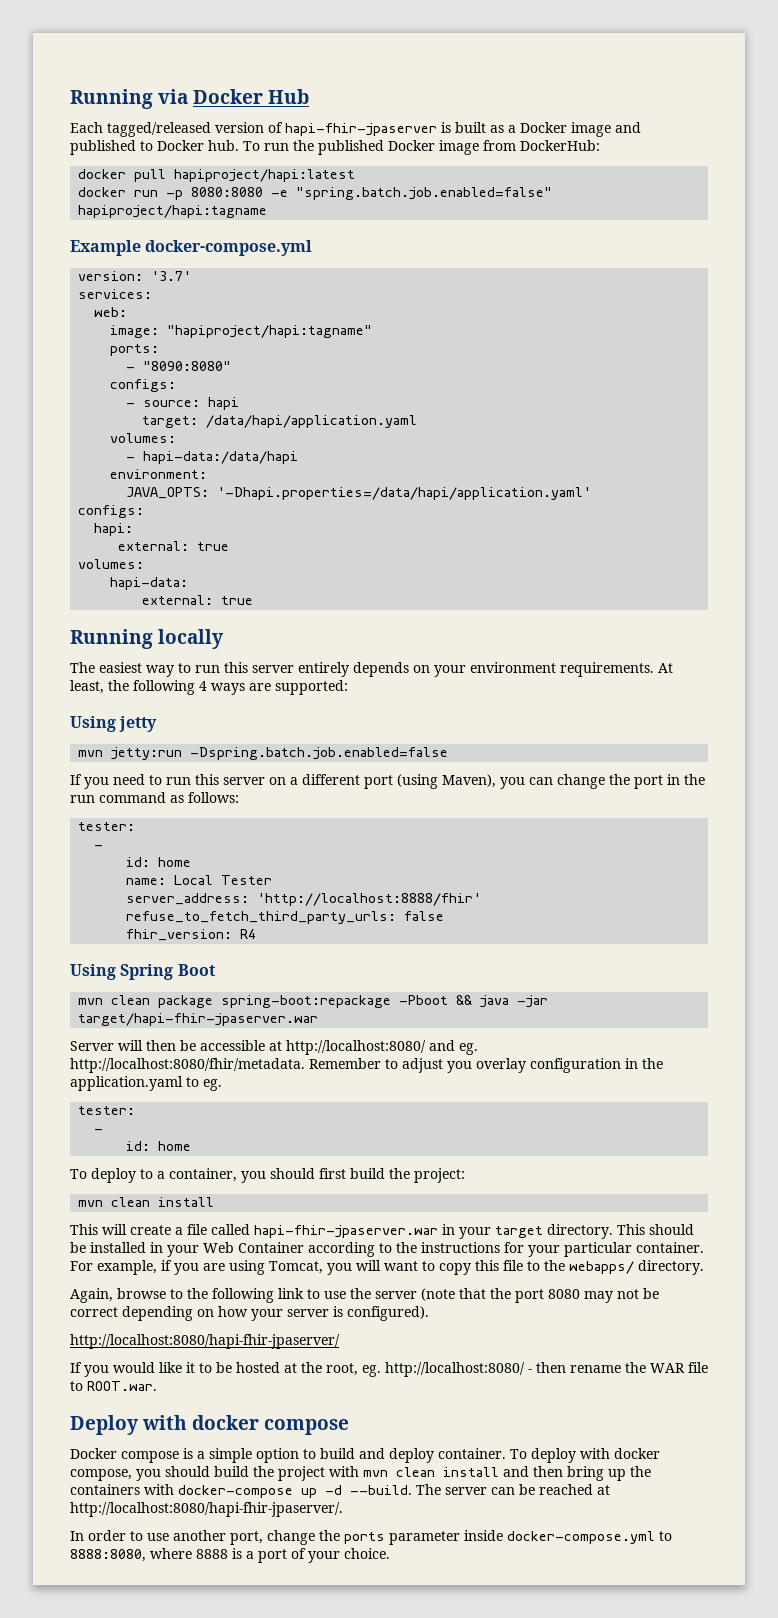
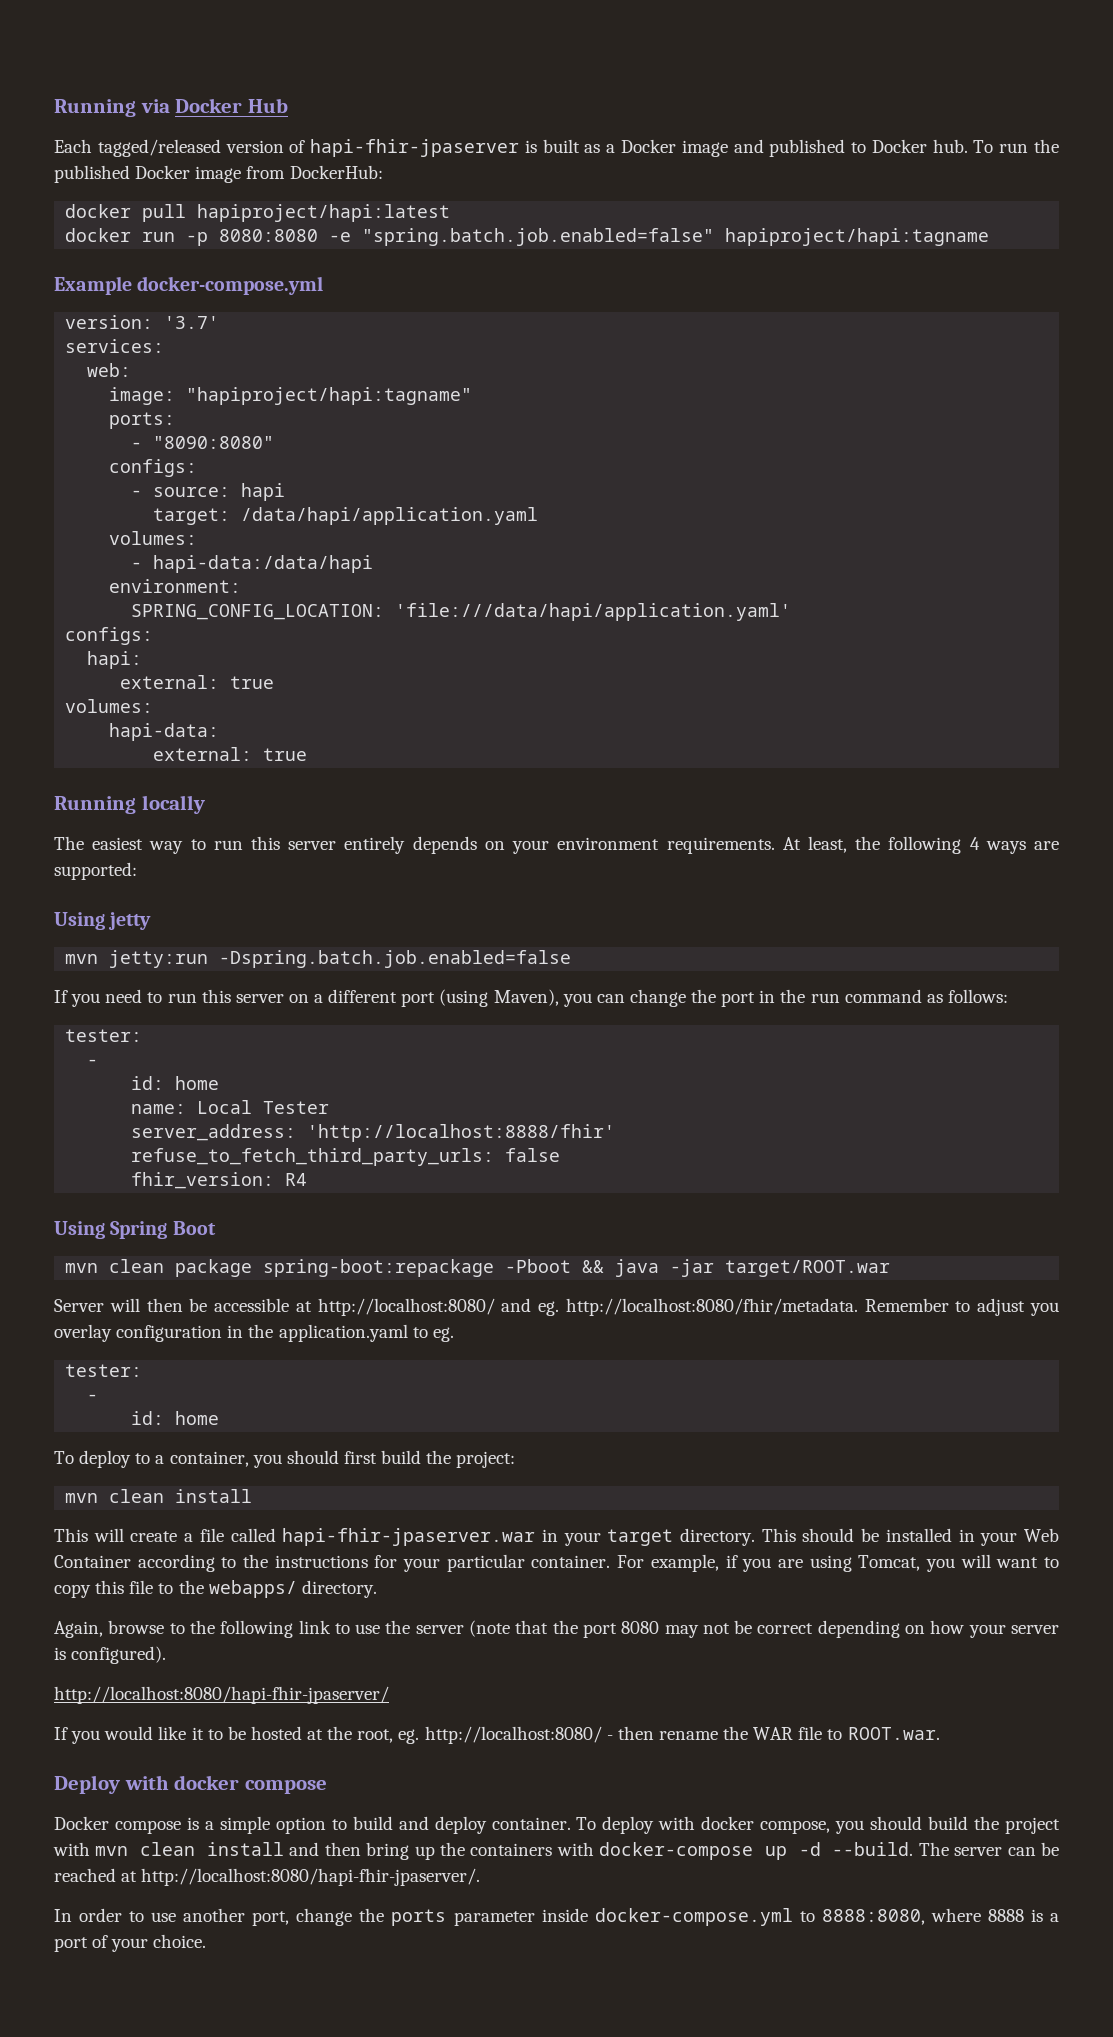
[126,487,592,500] JAVA_OPTS: '-Dhapi.properties=/data/hapi/application.yaml' -> [131,603,792,621] SPRING_CONFIG_LOCATION: 'file:///data/hapi/application.yaml'
[78,1013,319,1026] target/hapi-fhir-jpaserver.war -> [725,1260,891,1277] target/ROOT.war

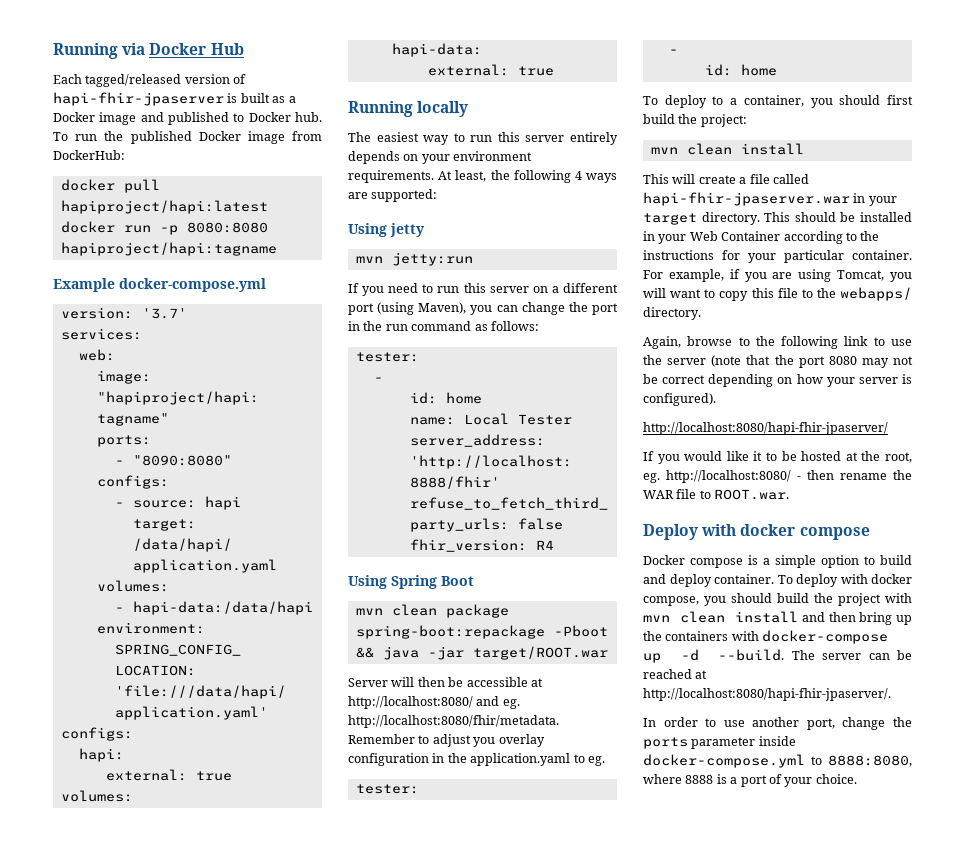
[329,228,715,246] -e "spring.batch.job.enabled=false" -> (268, 227) none
[219,950,572,968] -Dspring.batch.job.enabled=false -> (473, 259) none

